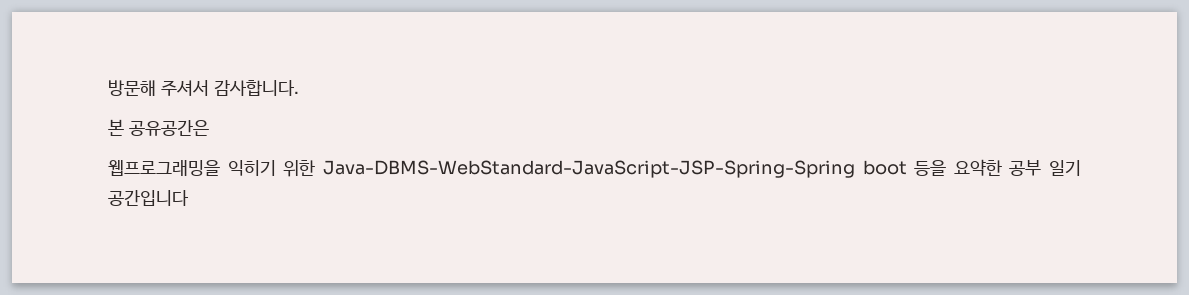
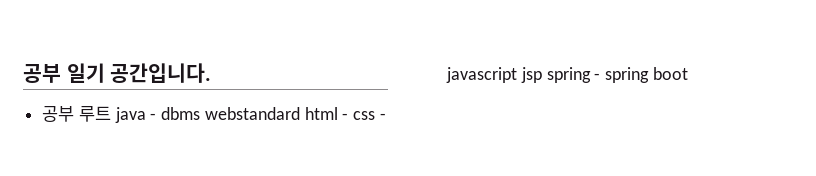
[108,80,299,96] [108,119,209,136] [108,159,1081,178] [108,190,189,206] 방문해 주셔서 감사합니다. // 본 공유공간은 // 웹프로그래밍을 익히기 위한 Java-DBMS-WebStandard-JavaScript-JSP-Spring-Spring boot 등을 요약한 공부 일기 공간입니다 -> [23,63,212,83] [42,106,386,123] [446,67,688,83] 공부 일기 공간입니다. // 공부 루트 java - dbms webstandard html - css - javascript jsp spring - spring boot

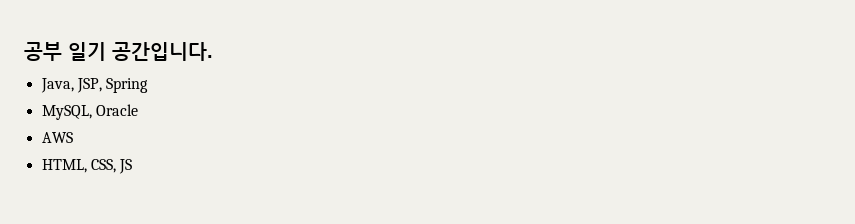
[42,106,386,123] [446,67,688,83] 공부 루트 java - dbms webstandard html - css - javascript jsp spring - spring boot -> [40,78,149,93] [41,104,138,120] [41,132,73,143] [41,159,133,174] Java, JSP, Spring // MySQL, Oracle // AWS // HTML, CSS, JS

